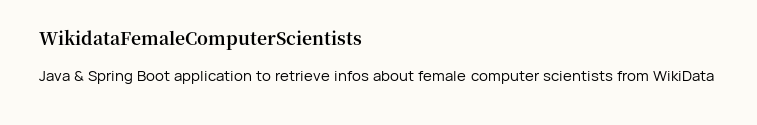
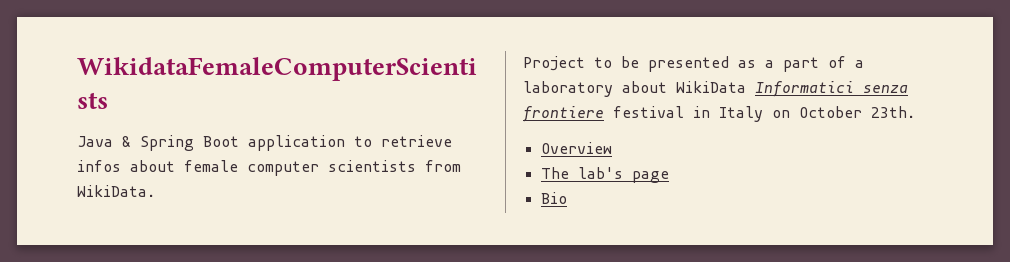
[652,71,714,81] WikiData -> [77,185,155,197] [523,56,864,72] [523,81,908,97] [523,106,915,122] [540,142,612,154] [540,167,669,183] [540,192,567,204] WikiData. // Project to be presented as a part of a laboratory about WikiData Informatici senza frontiere festival in Italy on October 23th. // Overview // The lab's page // Bio

